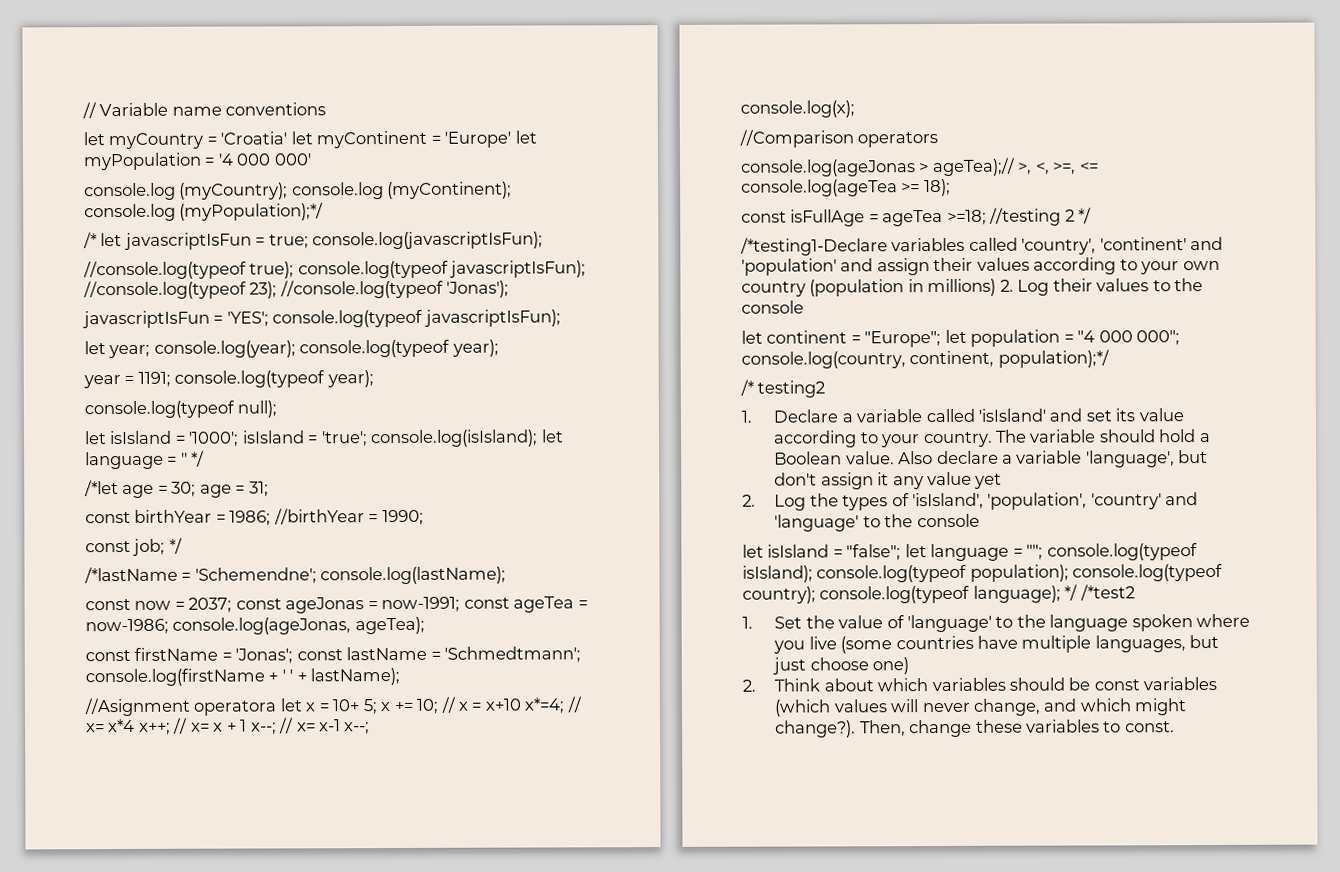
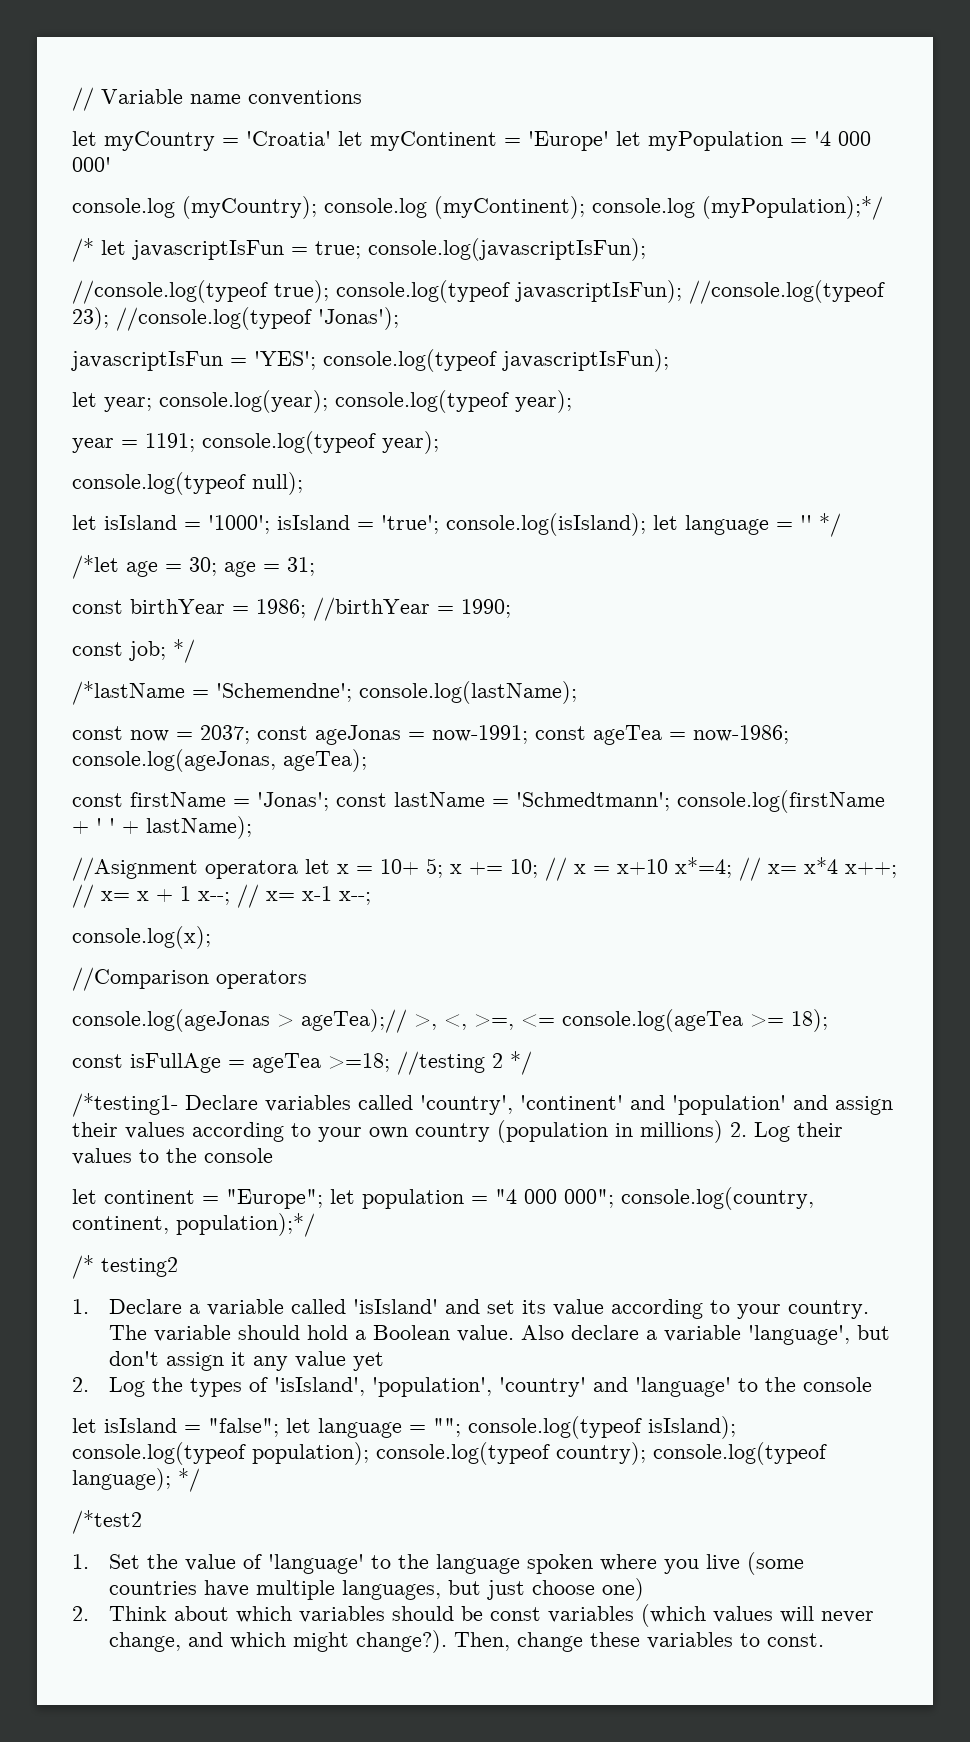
[740,237,888,256] /*testing1-Declare -> [72,1093,258,1117] /*testing1- Declare
(1079, 592) none -> (200, 1480) //

